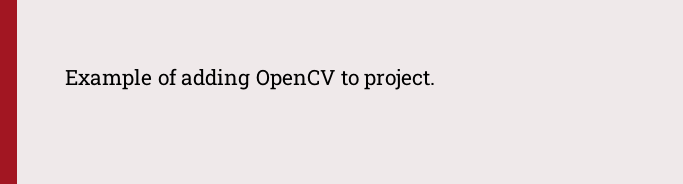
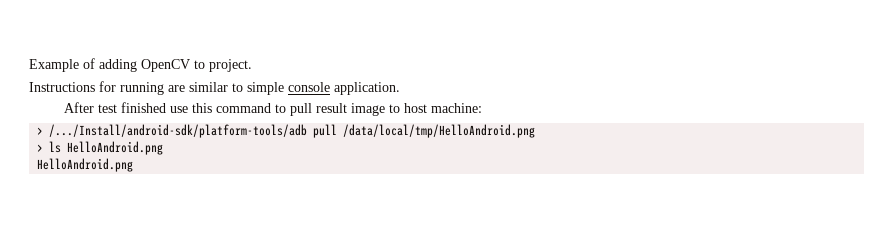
(436, 79) none -> [29,81,400,95] [64,102,483,116] [37,124,536,138] [37,141,164,155] [37,158,134,172] // Instructions for running are similar to simple console application. // After test finished use this command to pull result image to host machine: // > /.../Install/android-sdk/platform-tools/adb pull /data/local/tmp/HelloAndroid.png // > ls HelloAndroid.png // HelloAndroid.png

